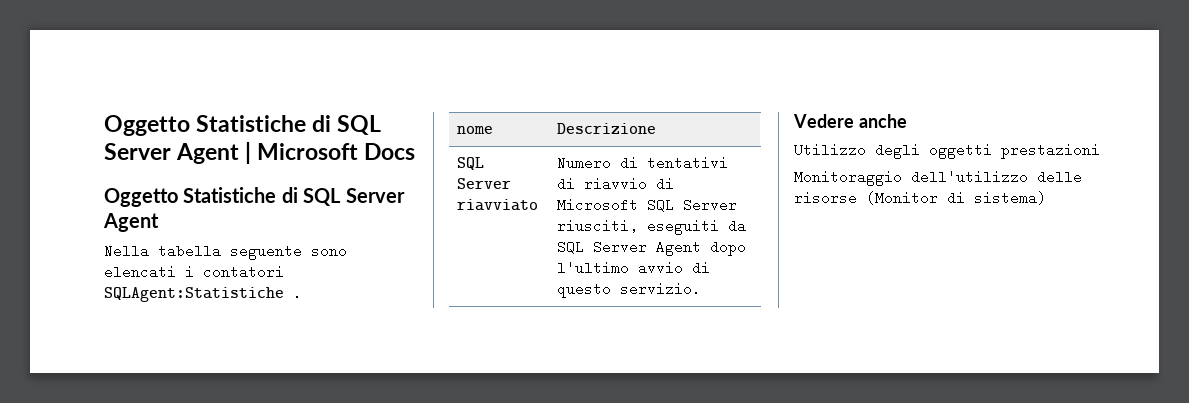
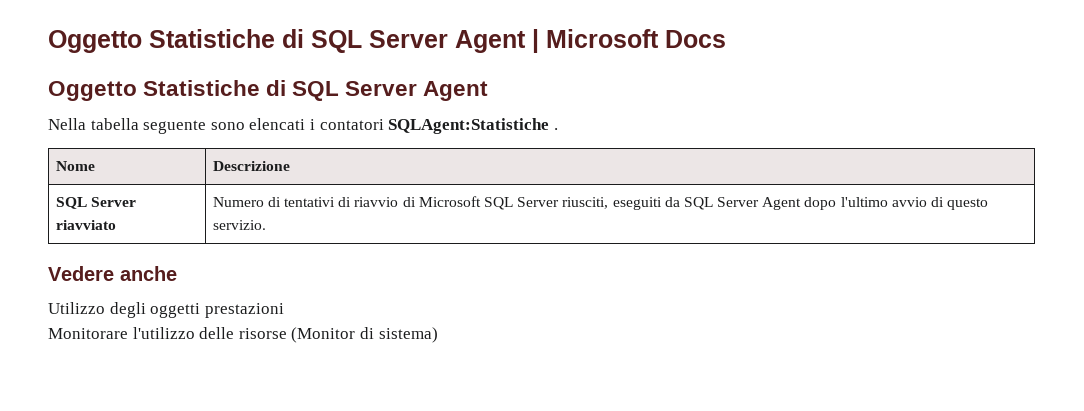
[457,125,494,134] nome -> [55,161,95,171] Nome
[794,170,1028,186] Monitoraggio dell'utilizzo -> [48,327,195,339] Monitorare l'utilizzo

